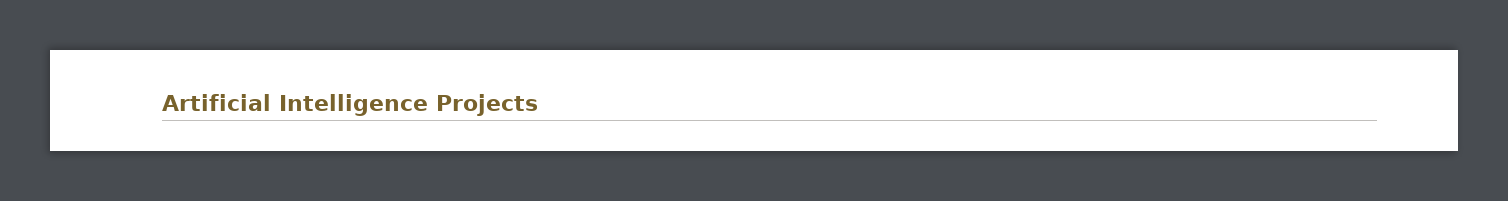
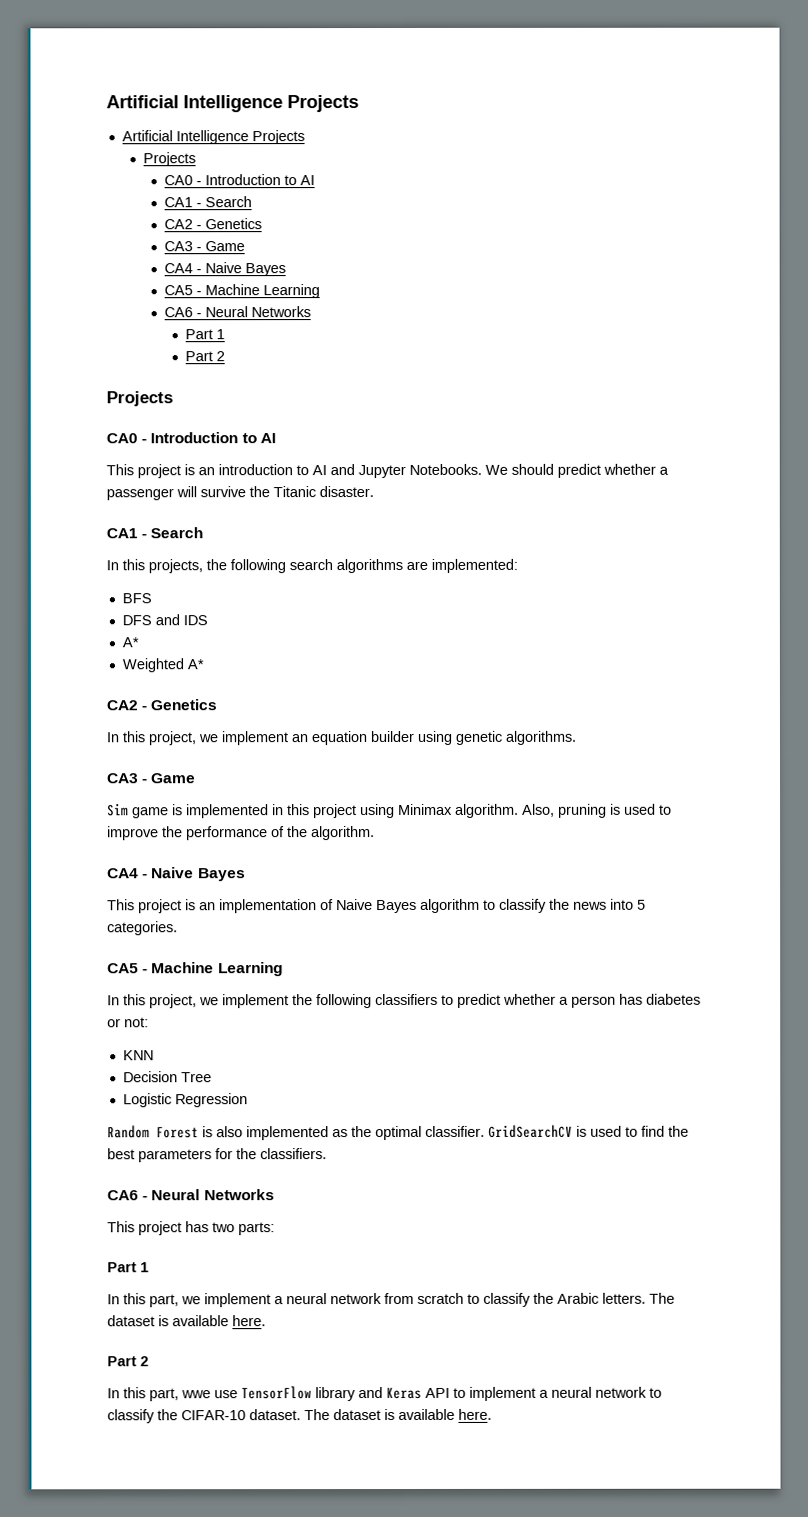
[162,94,538,116] Artificial Intelligence Projects -> [106,95,359,113] [121,130,305,145] [142,152,196,167] [163,174,315,186] [163,196,252,208] [163,218,262,230] [163,241,245,252] [163,262,286,277] [163,284,320,299] [163,306,311,318] [184,329,225,340] [184,351,225,362] [106,391,173,407] [106,432,276,444] [106,463,669,479] [106,486,374,501] [106,527,204,539] [106,558,518,574] [121,593,152,604] [121,614,208,626] [121,637,139,648] [121,658,204,673] [106,699,218,711] [106,730,576,746] [107,773,197,784] [107,803,672,819] [107,826,375,841] [107,867,246,882] [107,898,646,914] [107,921,178,936] [107,962,283,977] [107,993,701,1009] [107,1017,149,1028] [122,1050,154,1061] [122,1071,212,1083] [122,1093,248,1108] [107,1124,689,1141] [107,1148,327,1163] [107,1189,275,1201] [107,1221,275,1236] [107,1262,149,1273] [107,1292,675,1308] [107,1315,266,1327] [107,1356,149,1367] [107,1386,662,1402] [107,1408,492,1424] Artificial Intelligence Projects // Artificial Intelligence Projects // Projects // CA0 - Introduction to AI // CA1 - Search // CA2 - Genetics // CA3 - Game // CA4 - Naive Bayes // CA5 - Machine Learning // CA6 - Neural Networks // Part 1 // Part 2 // Projects // CA0 - Introduction to AI // This project is an introduction to AI and Jupyter Notebooks. We should predict whether a passenger will survive the Titanic disaster. // CA1 - Search // In this projects, the following search algorithms are implemented: // BFS // DFS and IDS // A* // Weighted A* // CA2 - Genetics // In this project, we implement an equation builder using genetic algorithms. // CA3 - Game // Sim game is implemented in this project using Minimax algorithm. Also, pruning is used to improve the performance of the algorithm. // CA4 - Naive Bayes // This project is an implementation of Naive Bayes algorithm to classify the news into 5 categories. // CA5 - Machine Learning // In this project, we implement the following classifiers to predict whether a person has diabetes or not: // KNN // Decision Tree // Logistic Regression // Random Forest is also implemented as the optimal classifier. GridSearchCV is used to find the best parameters for the classifiers. // CA6 - Neural Networks // This project has two parts: // Part 1 // In this part, we implement a neural network from scratch to classify the Arabic letters. The dataset is available here. // Part 2 // In this part, wwe use TensorFlow library and Keras API to implement a neural network to classify the CIFAR-10 dataset. The dataset is available here.

